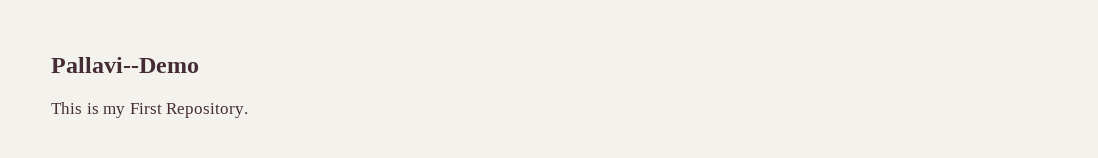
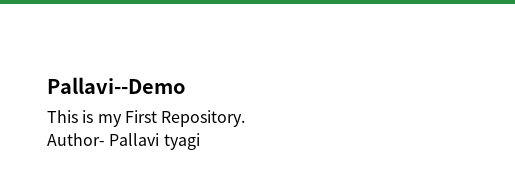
(249, 110) none -> [47,133,200,150] // Author- Pallavi tyagi

